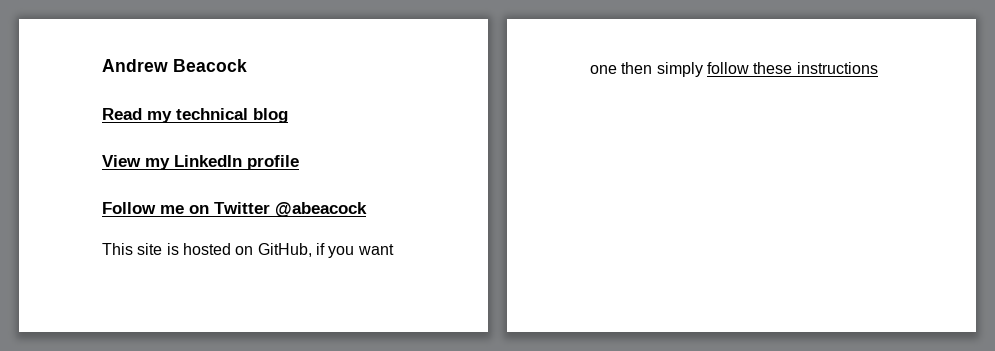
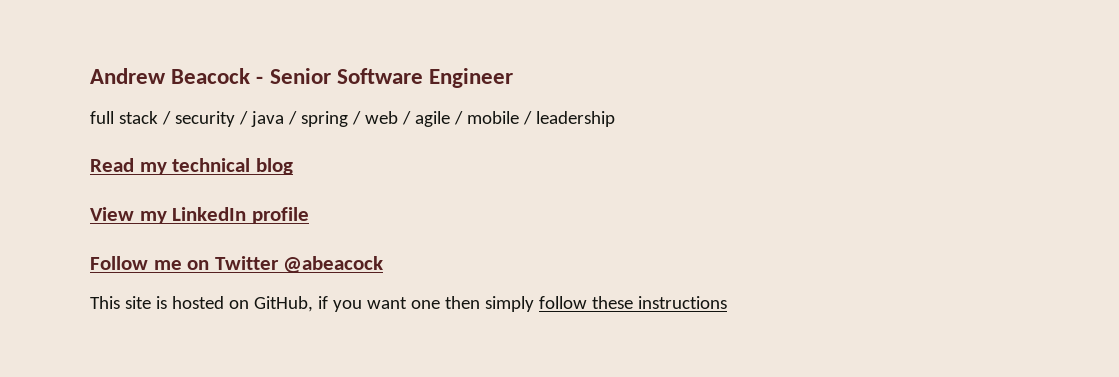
(247, 65) none -> [256,68,514,88] [90,111,615,127] - Senior Software Engineer // full stack / security / java / spring / web / agile / mobile / leadership

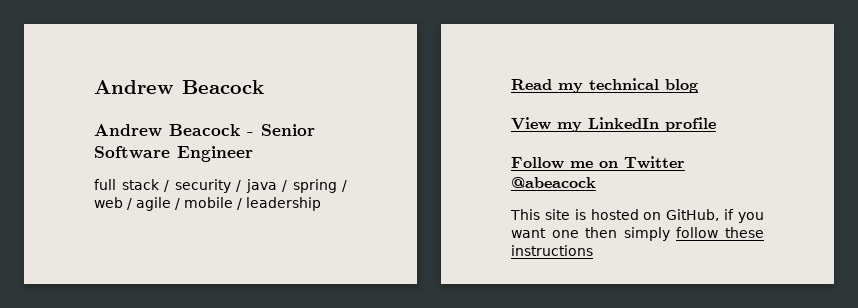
[90,68,251,84] Andrew Beacock -> [94,80,264,94] [94,124,240,137] Andrew Beacock // Andrew Beacock

